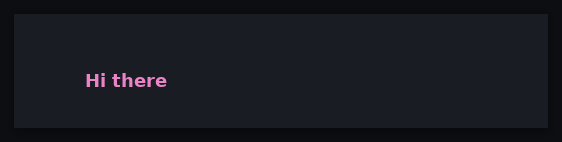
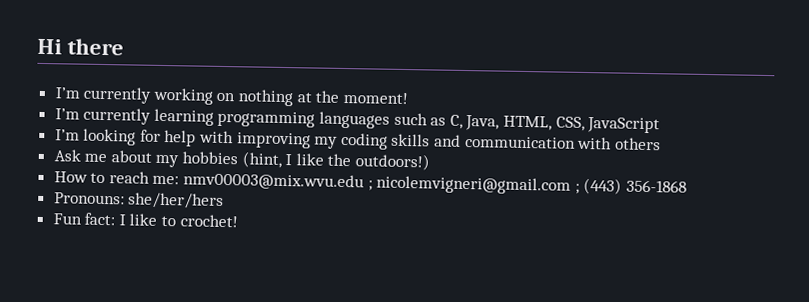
(167, 80) none -> [54,86,408,107] [54,107,661,134] [54,128,661,151] [53,149,431,171] [53,171,688,195] [53,192,225,210] [52,212,238,228] // I’m currently working on nothing at the moment! // I’m currently learning programming languages such as C, Java, HTML, CSS, JavaScript // I’m looking for help with improving my coding skills and communication with others // Ask me about my hobbies (hint, I like the outdoors!) // How to reach me: nmv00003@mix.wvu.edu ; nicolemvigneri@gmail.com ; (443) 356-1868 // Pronouns: she/her/hers // Fun fact: I like to crochet!

